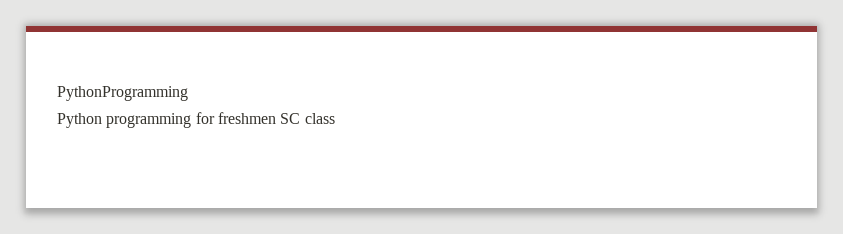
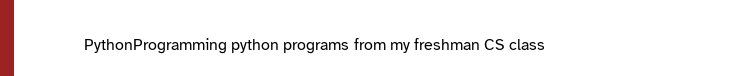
[57,112,301,128] // Python programming for freshmen SC -> [231,38,506,54] python programs from my freshman CS

